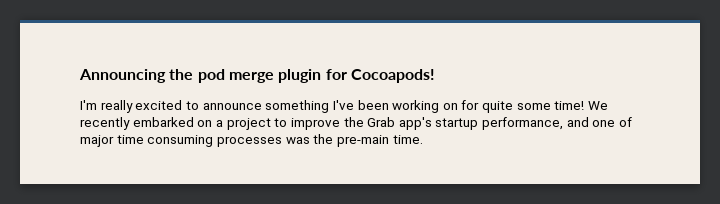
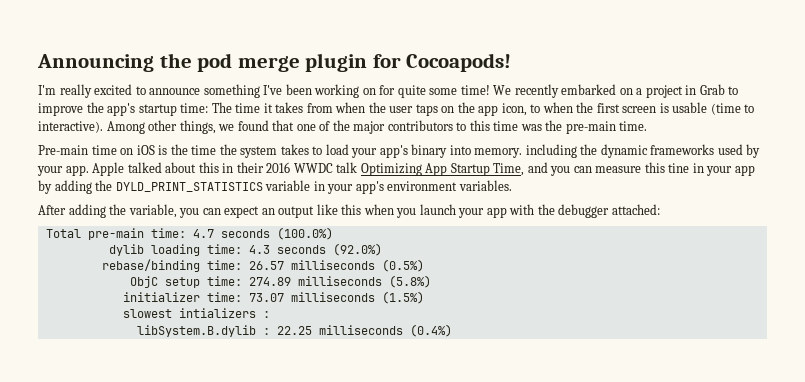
(271, 124) none -> [685,84,725,95] in Grab
[367,117,396,127] Grab -> (104, 107) none
[482,117,633,130] [80,134,423,147] performance, and one of major time consuming processes was the pre-main time. -> [180,102,755,116] [38,120,648,134] [38,144,761,158] [37,162,755,176] [38,180,512,194] [38,204,660,218] [45,227,333,240] [108,243,382,256] [101,259,424,272] [129,275,431,288] [122,291,424,304] [122,308,270,318] [136,324,452,337] time: The time it takes from when the user taps on the app icon, to when the first screen is usable (time to interactive). Among other things, we found that one of the major contributors to this time was the pre-main time. // Pre-main time on iOS is the time the system takes to load your app's binary into memory. including the dynamic frameworks used by your app. Apple talked about this in their 2016 WWDC talk Optimizing App Startup Time, and you can measure this tine in your app by adding the DYLD_PRINT_STATISTICS variable in your app's environment variables. // After adding the variable, you can expect an output like this when you launch your app with the debugger attached: // Total pre-main time: 4.7 seconds (100.0%) // dylib loading time: 4.3 seconds (92.0%) // rebase/binding time: 26.57 milliseconds (0.5%) // ObjC setup time: 274.89 milliseconds (5.8%) // initializer time: 73.07 milliseconds (1.5%) // slowest intializers : // libSystem.B.dylib : 22.25 milliseconds (0.4%)

